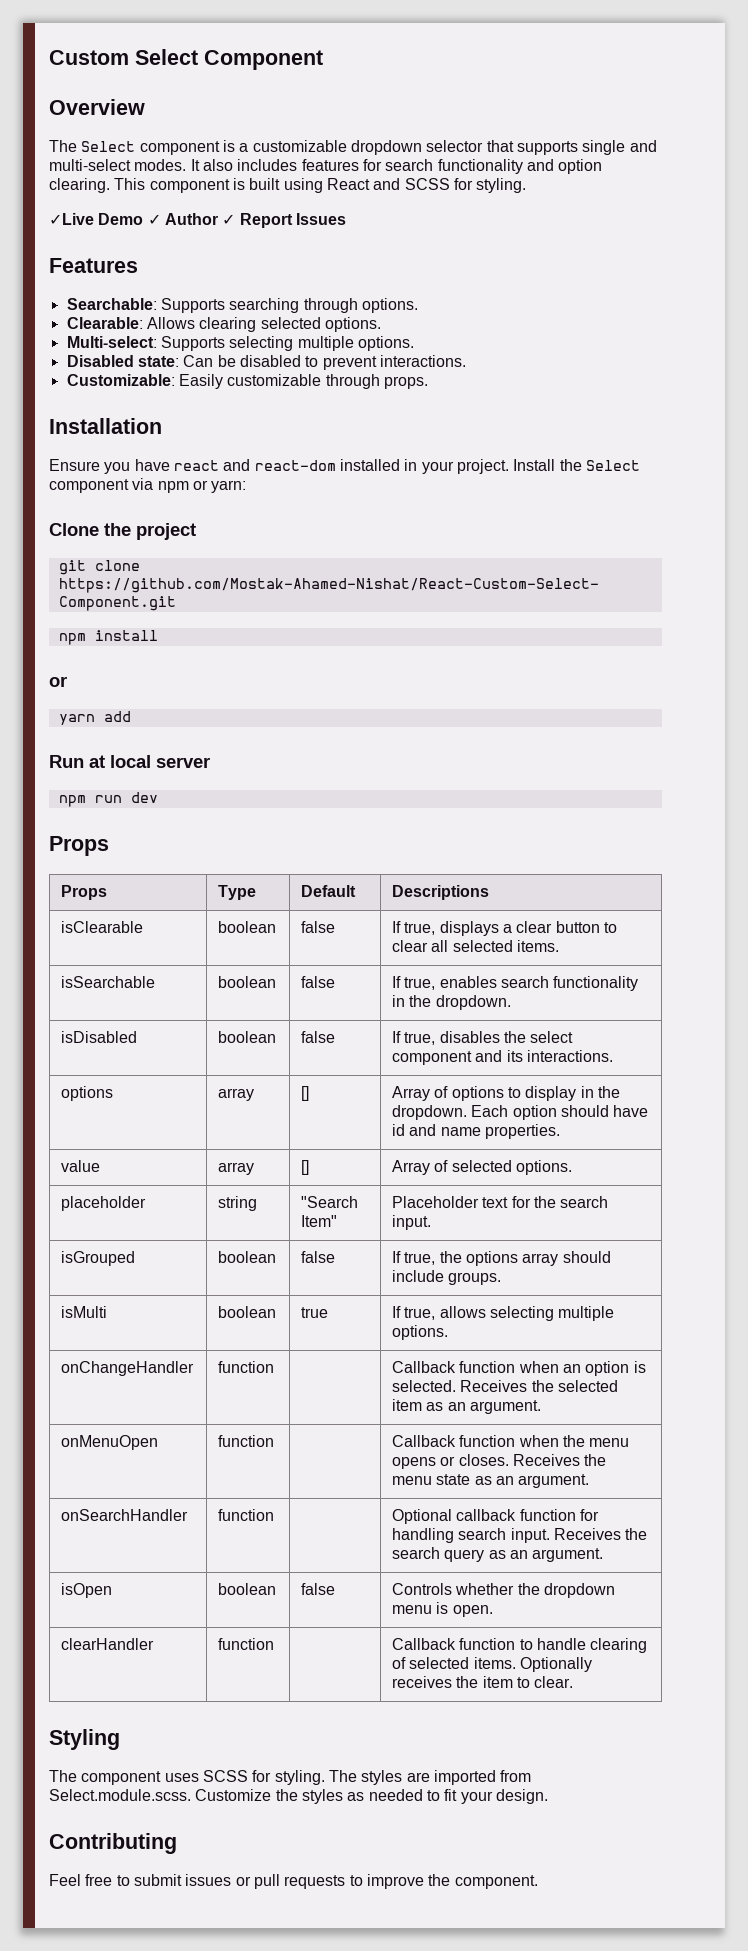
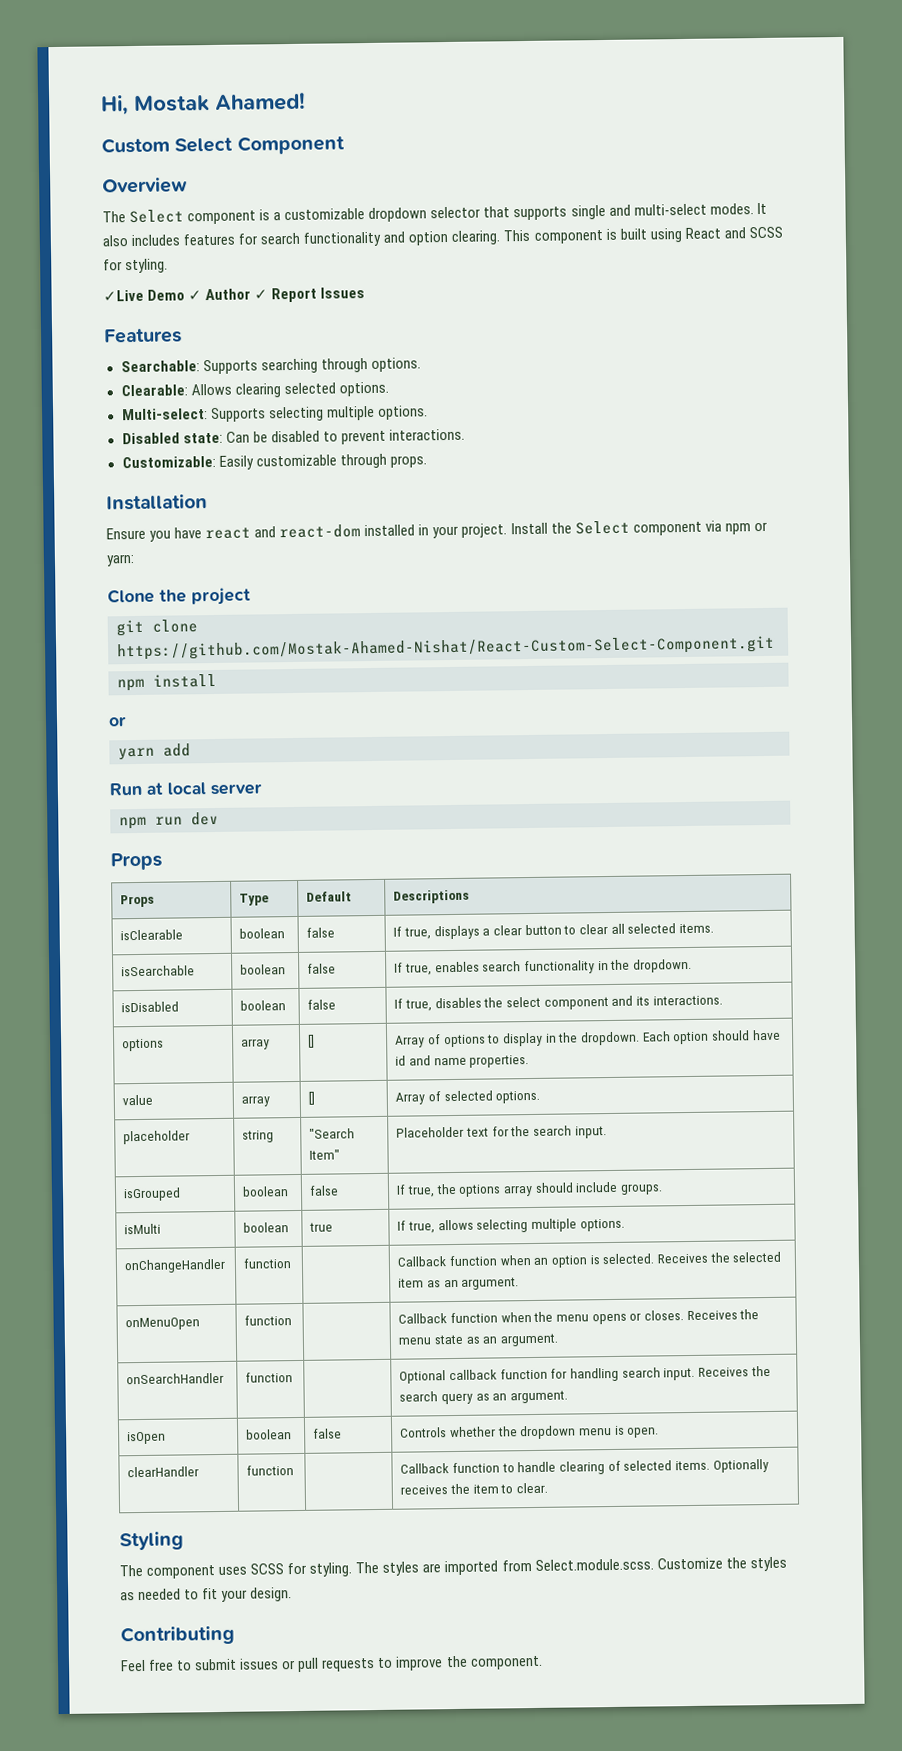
(49, 57) none -> [101,92,306,116] Hi, Mostak Ahamed! //

